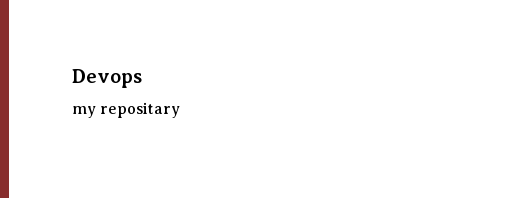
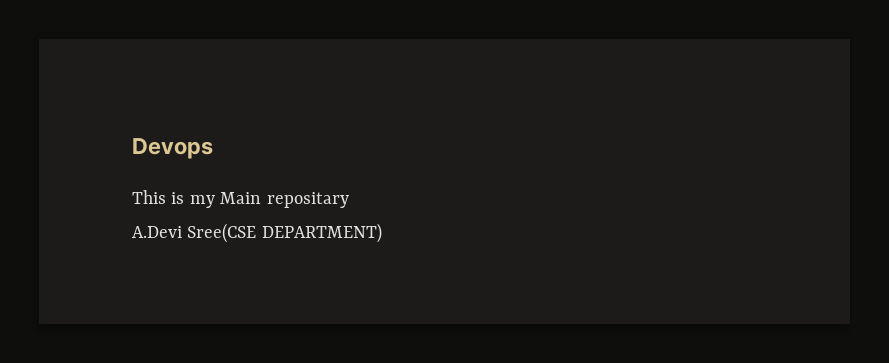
[72,102,181,118] my repositary -> [132,190,349,208] [132,223,382,243] This is my Main repositary // A.Devi Sree(CSE DEPARTMENT)

